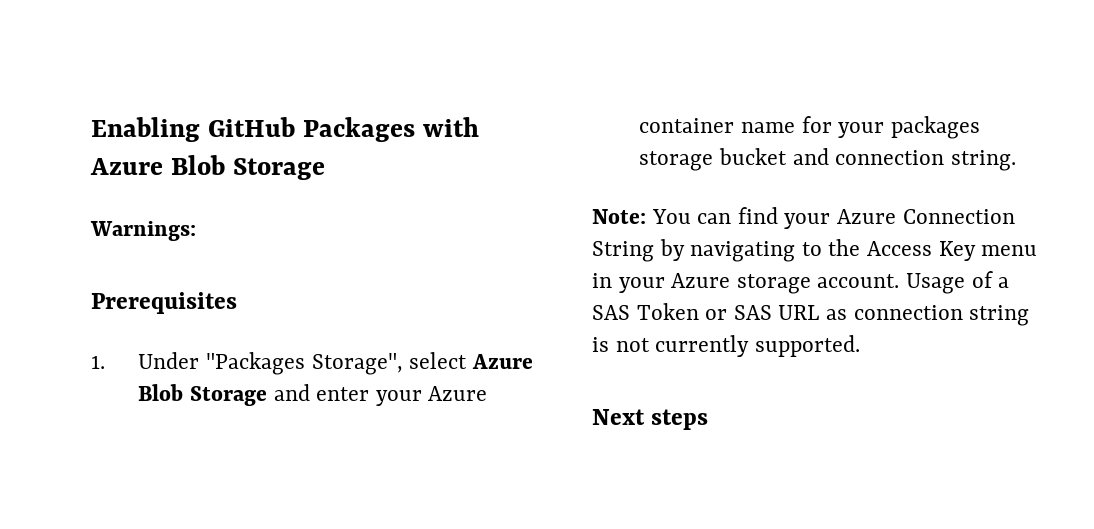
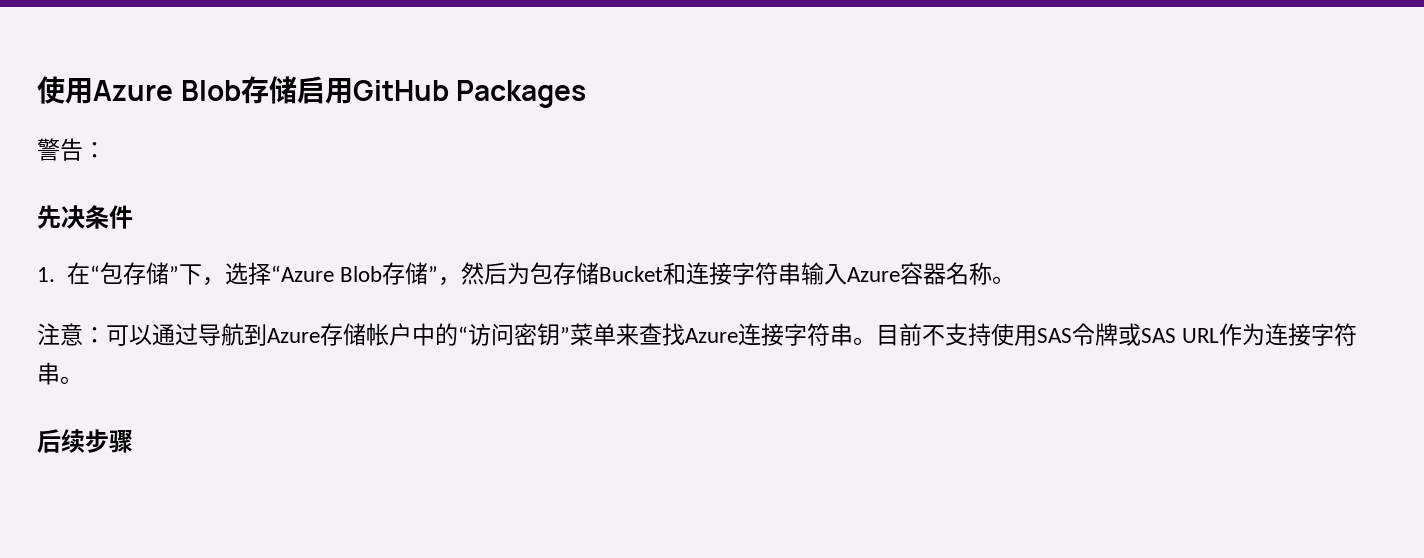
[91,117,480,142] [90,155,326,180] [90,221,196,241] [91,292,237,314] [91,352,533,375] [138,384,488,406] [639,116,980,139] [639,148,1016,171] [592,207,1015,229] [592,239,1038,262] [592,271,1010,294] [592,303,1030,326] [592,335,860,357] [592,409,709,430] Enabling GitHub Packages with Azure Blob Storage // Warnings: // Prerequisites // 1. Under "Packages Storage", select Azure Blob Storage and enter your Azure container name for your packages storage bucket and connection string. // Note: You can find your Azure Connection String by navigating to the Access Key menu in your Azure storage account. Usage of a SAS Token or SAS URL as connection string is not currently supported. // Next steps -> [37,76,587,108] [37,138,106,161] [37,205,133,229] [37,262,1015,286] [37,323,1358,346] [37,362,83,385] [37,429,133,453] 使用Azure Blob存储启用GitHub Packages // 警告： // 先决条件 // 1.在“包存储”下，选择“Azure Blob存储”，然后为包存储Bucket和连接字符串输入Azure容器名称。 // 注意：可以通过导航到Azure存储帐户中的“访问密钥”菜单来查找Azure连接字符串。目前不支持使用SAS令牌或SAS URL作为连接字符串。 // 后续步骤

